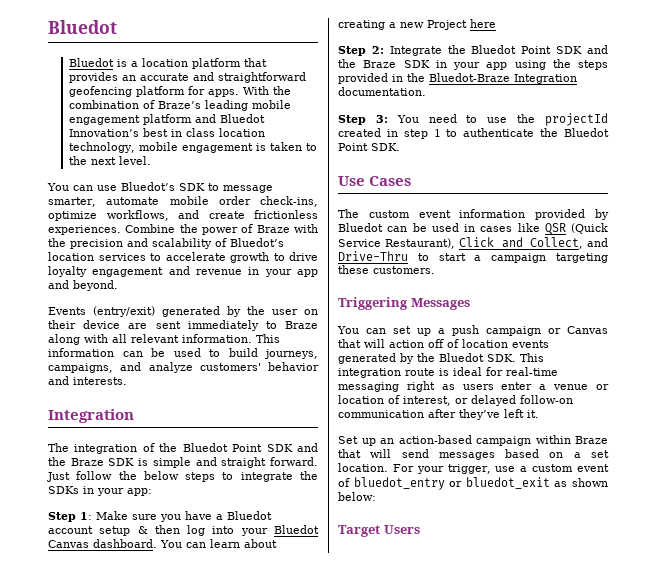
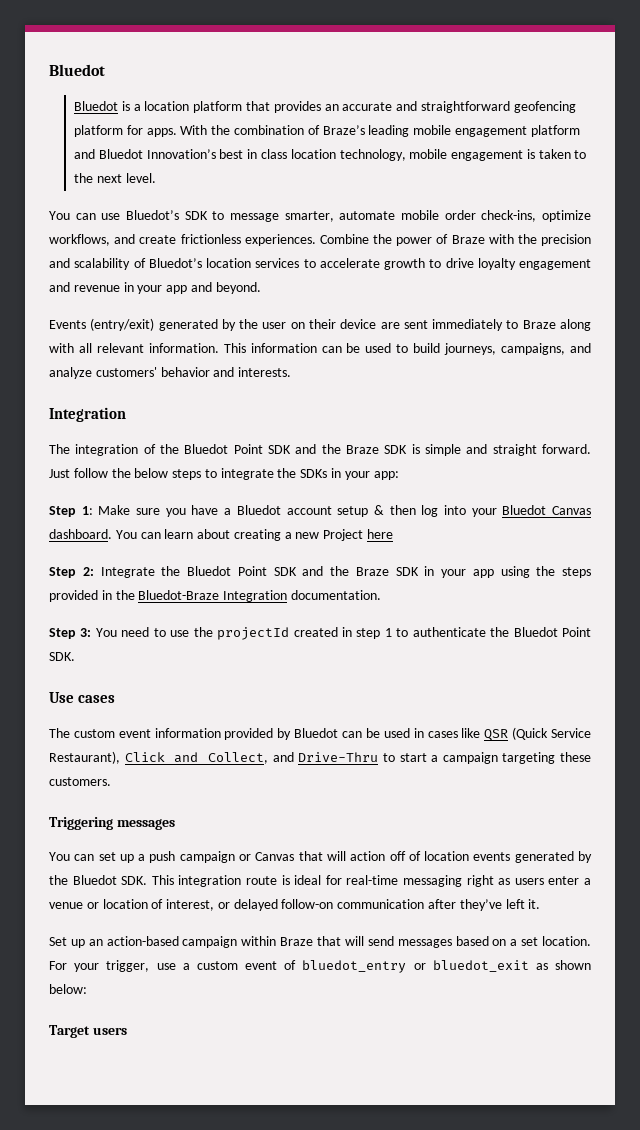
[369,176,412,186] Cases -> [78,695,116,703] cases
[410,298,470,310] Messages -> [116,819,175,830] messages
[383,525,420,534] Users -> [92,1027,127,1035] users

